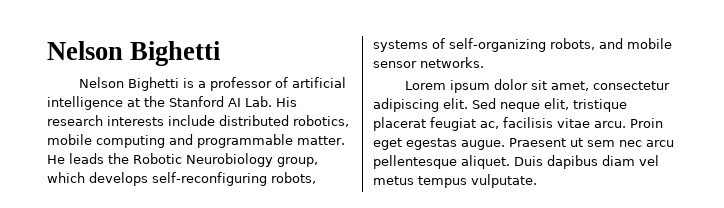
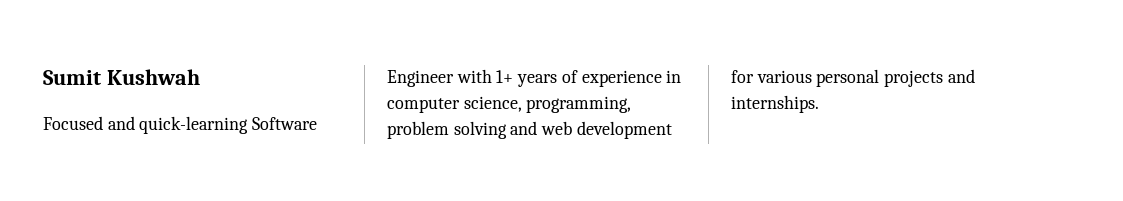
[47,41,221,66] [79,77,347,91] [47,96,297,110] [47,115,349,127] [47,134,345,148] [47,153,318,167] [47,172,316,186] [373,38,672,52] [373,57,484,68] [405,79,671,93] [373,98,627,112] [373,117,663,131] [373,138,674,150] [373,155,659,169] [373,174,537,188] Nelson Bighetti // Nelson Bighetti is a professor of artificial intelligence at the Stanford AI Lab. His research interests include distributed robotics, mobile computing and programmable matter. He leads the Robotic Neurobiology group, which develops self-reconfiguring robots, systems of self-organizing robots, and mobile sensor networks. // Lorem ipsum dolor sit amet, consectetur adipiscing elit. Sed neque elit, tristique placerat feugiat ac, facilisis vitae arcu. Proin eget egestas augue. Praesent ut sem nec arcu pellentesque aliquet. Duis dapibus diam vel metus tempus vulputate. -> [43,69,200,85] [43,116,318,134] [387,69,682,87] [387,96,632,113] [387,121,672,139] [731,69,975,87] [731,95,819,113] Sumit Kushwah // Focused and quick-learning Software Engineer with 1+ years of experience in computer science, programming, problem solving and web development for various personal projects and internships.

